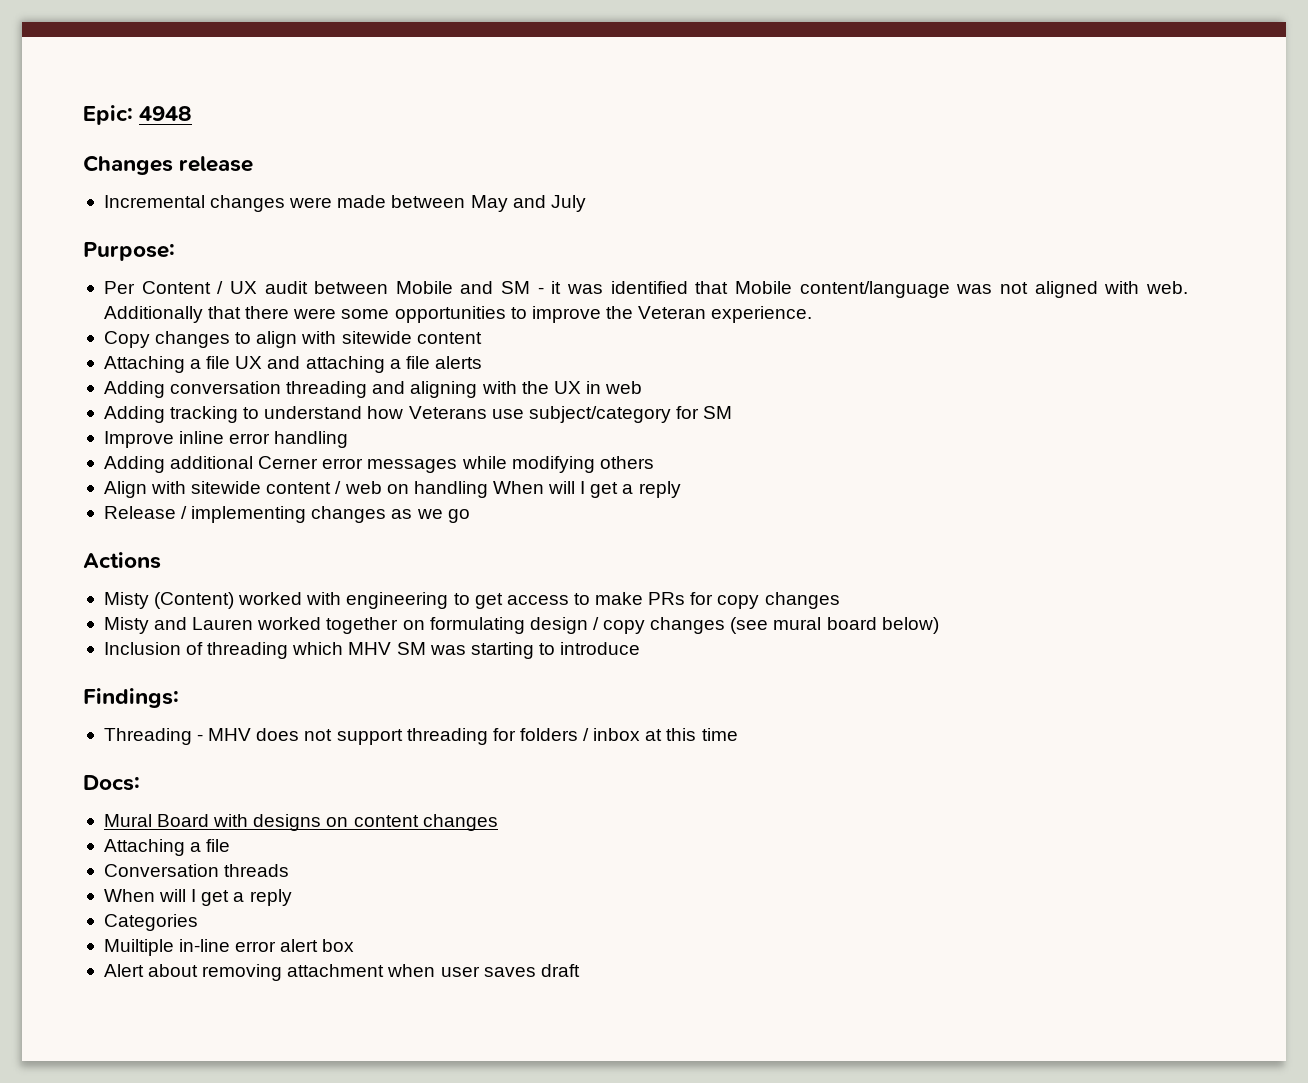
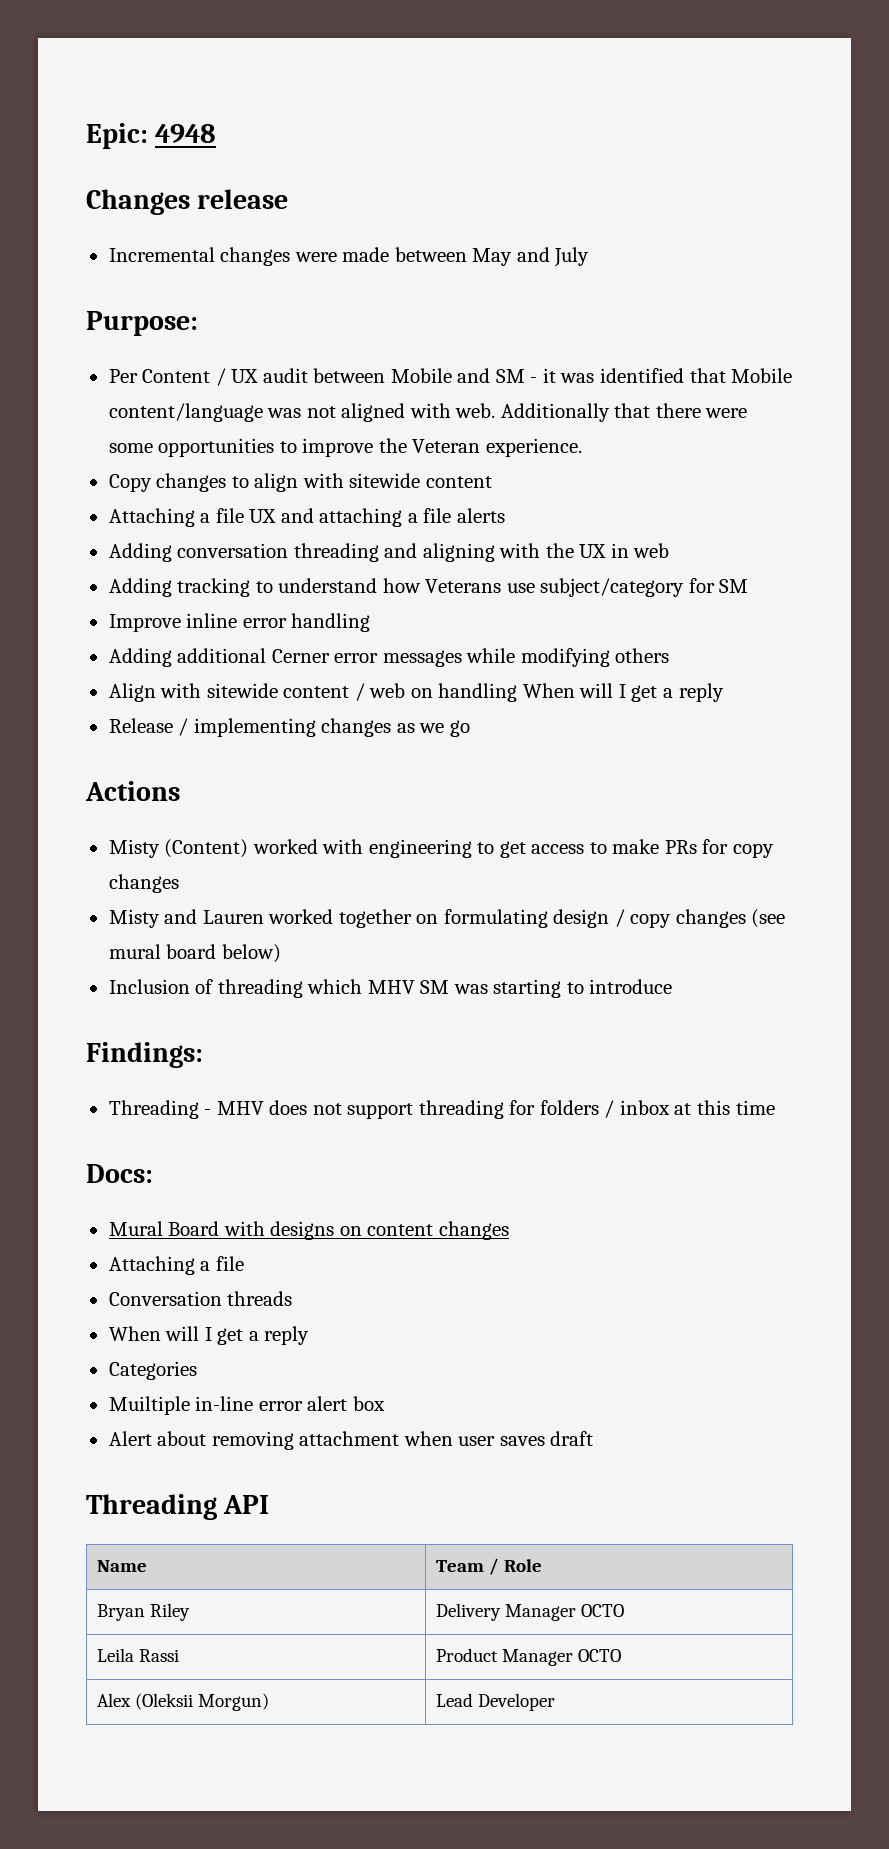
(580, 970) none -> [86,1494,270,1520] [97,1560,148,1572] [436,1558,543,1575] [97,1603,191,1621] [436,1603,625,1621] [97,1648,180,1662] [436,1648,622,1666] [97,1693,270,1711] [436,1693,556,1711] // Threading API // Name | Team / Role // Bryan Riley | Delivery Manager OCTO // Leila Rassi | Product Manager OCTO // Alex (Oleksii Morgun) | Lead Developer

